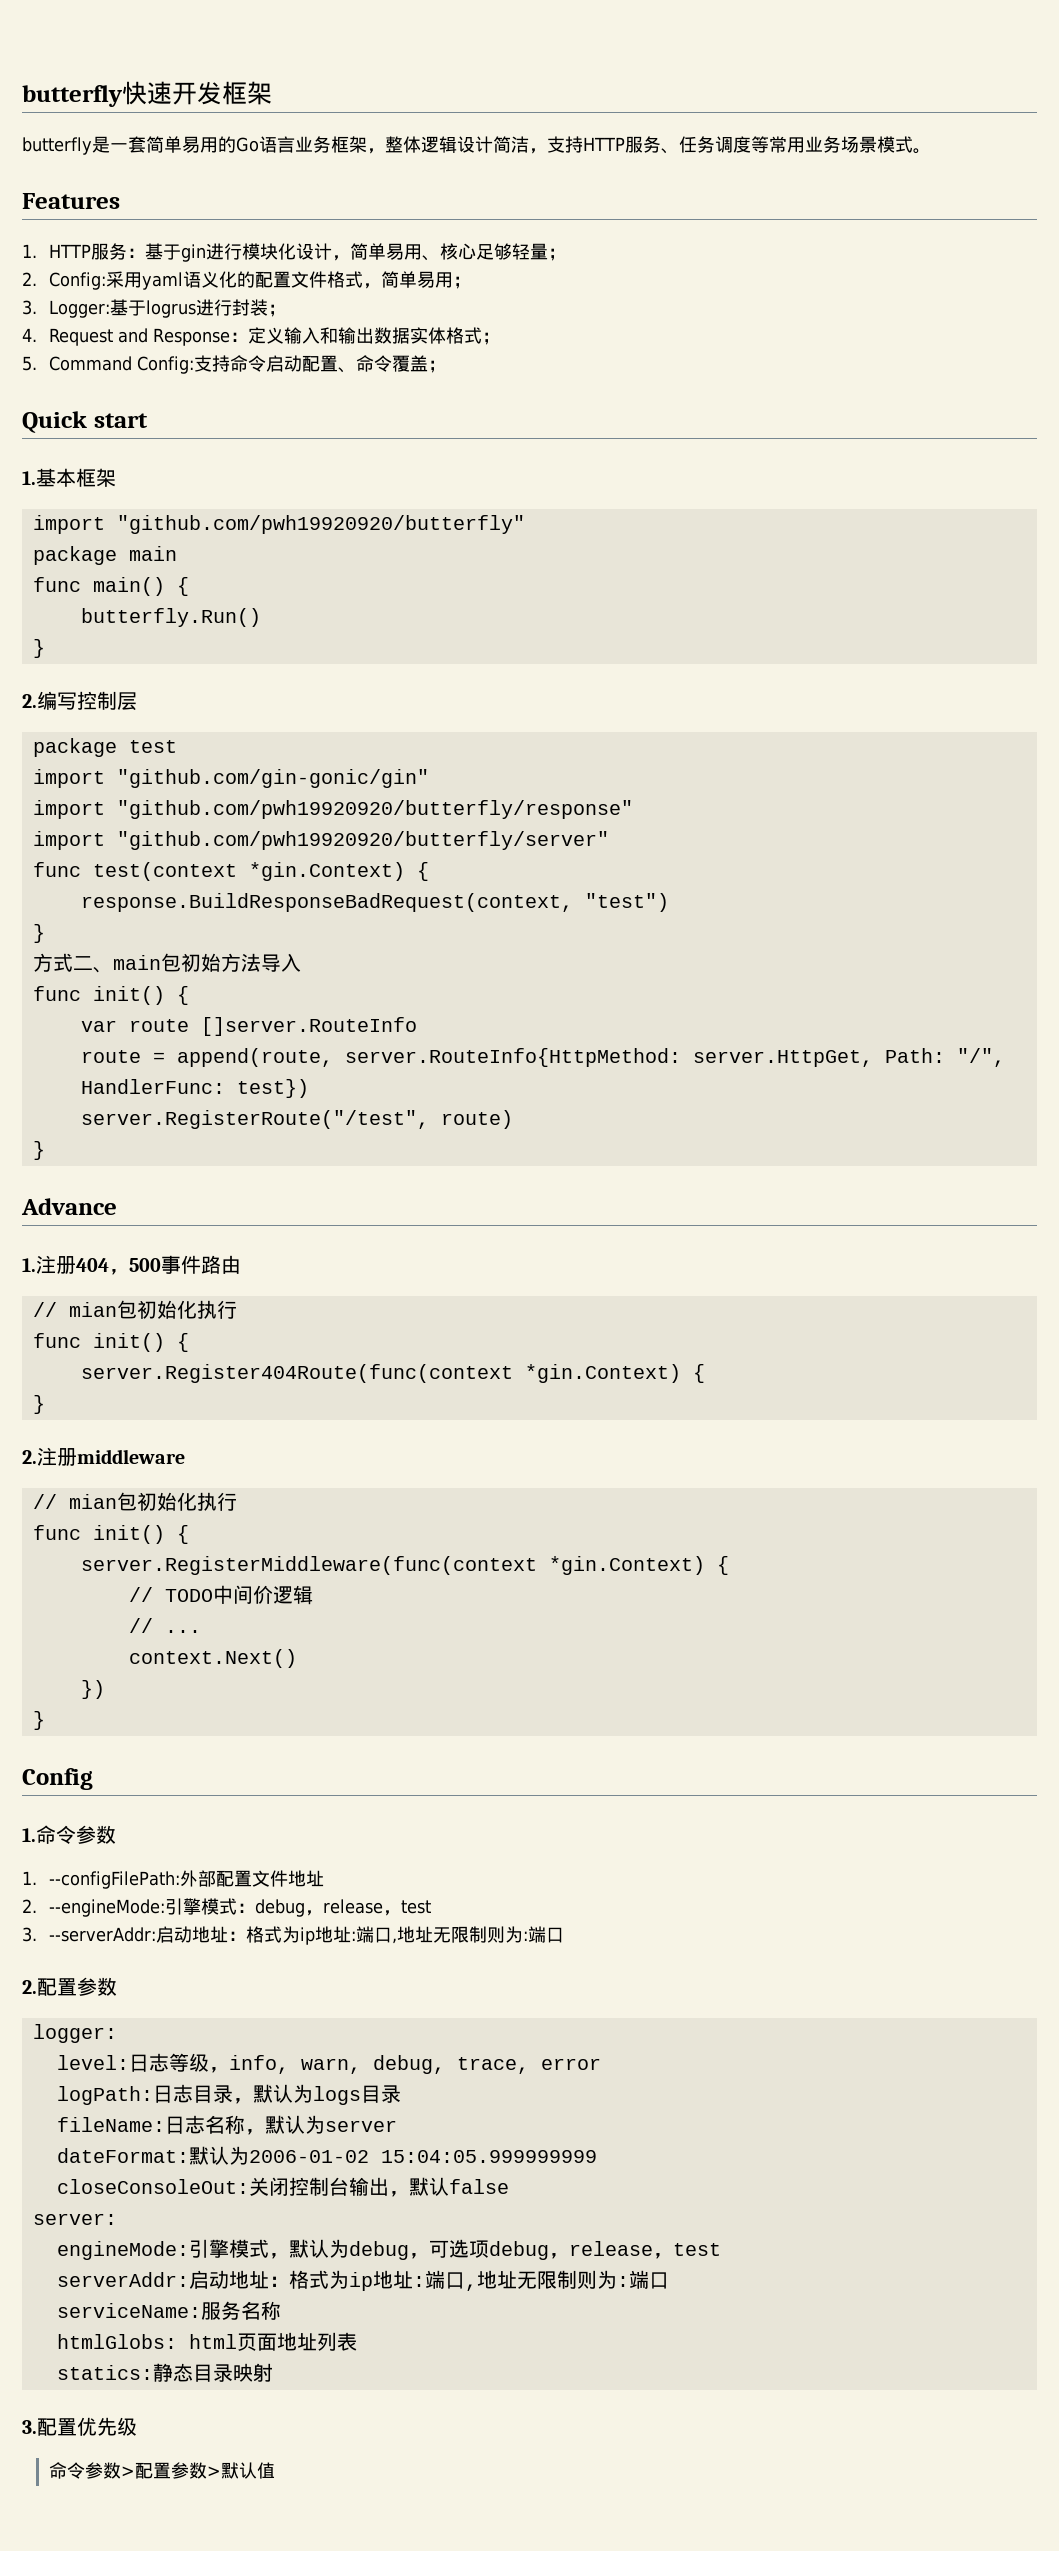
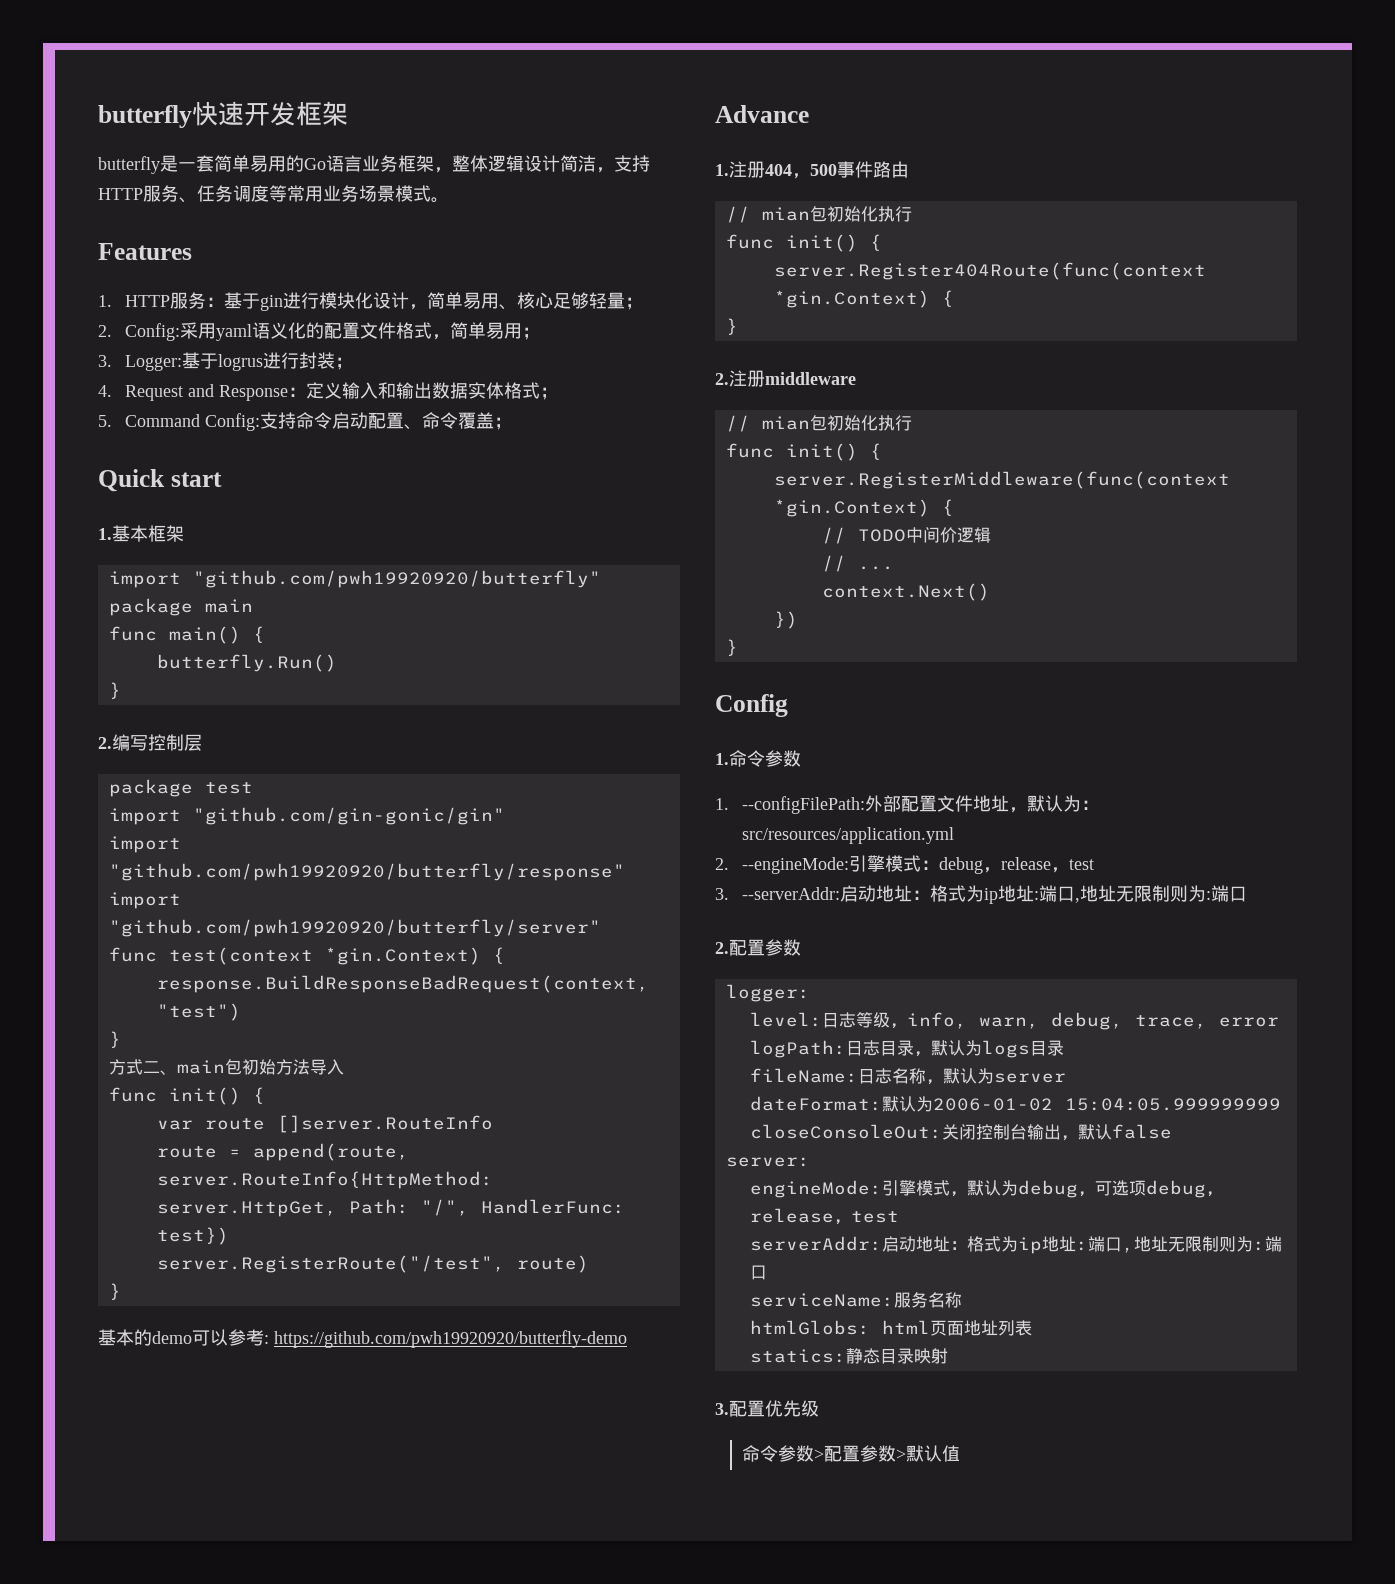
(45, 1150) none -> [98,1329,627,1348] // 基本的demo可以参考: https://github.com/pwh19920920/butterfly-demo
(325, 1878) none -> [1009,795,1100,813] [742,827,955,844] ，默认为：src/resources/application.yml

